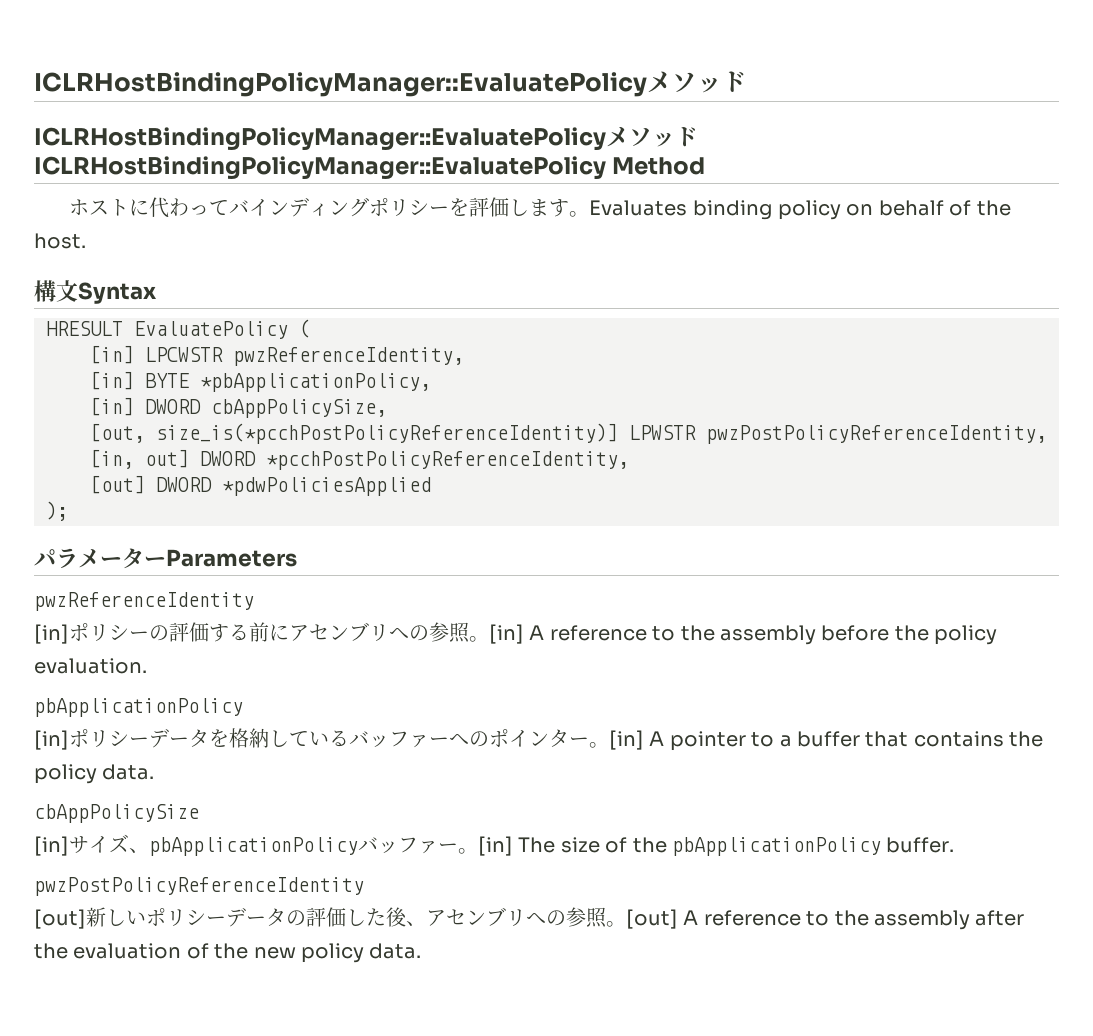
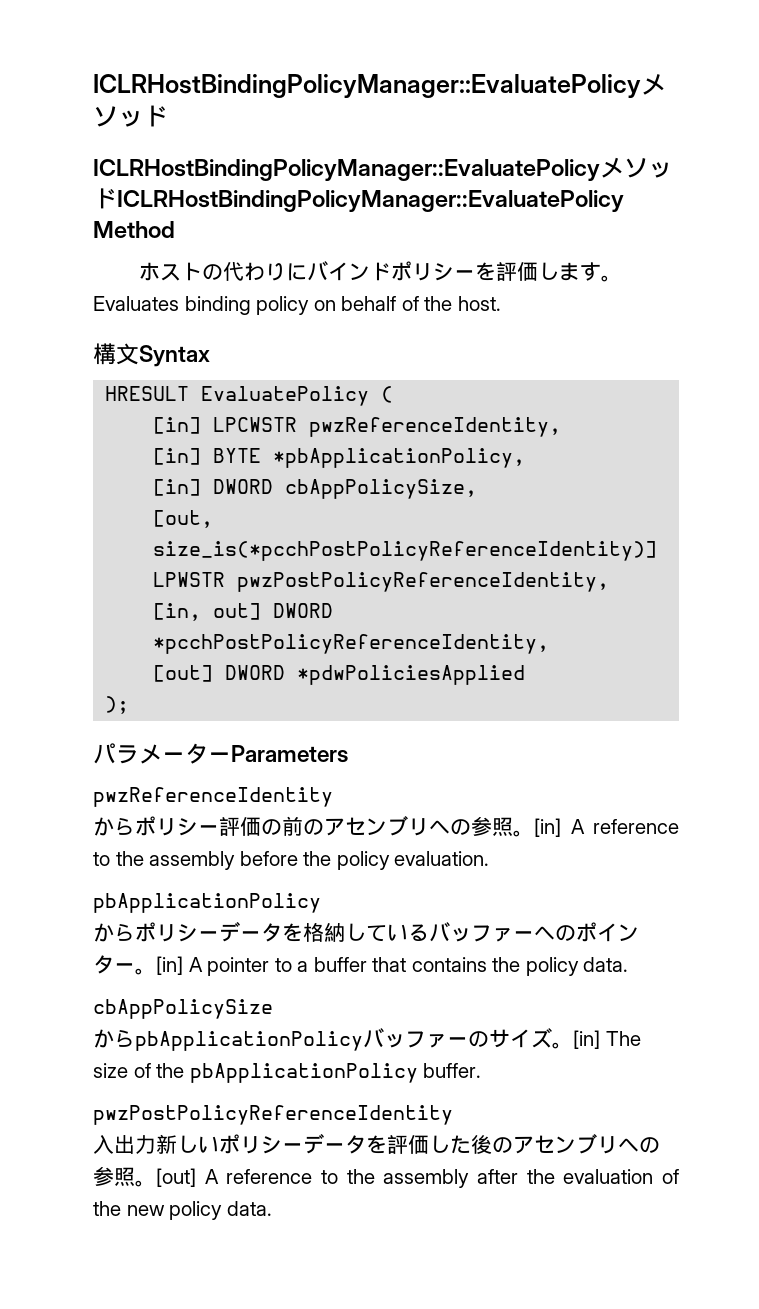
[129,197,370,218] に代わってバインディング -> [202,261,392,281] の代わりにバインド
[34,622,289,644] [in]ポリシーの評価する前に -> [93,816,324,836] からポリシー評価の前の
[34,730,69,750] [in] -> [93,923,135,942] から
[34,834,149,856] [in]サイズ、 -> [93,1029,135,1048] から
(458, 847) none -> [468,1028,552,1048] のサイズ
[34,909,86,929] [out] -> [93,1135,156,1154] 入出力
[286,910,306,926] の -> [366,1135,387,1154] を
[406,921,426,926] 、 -> [492,1137,513,1153] の

